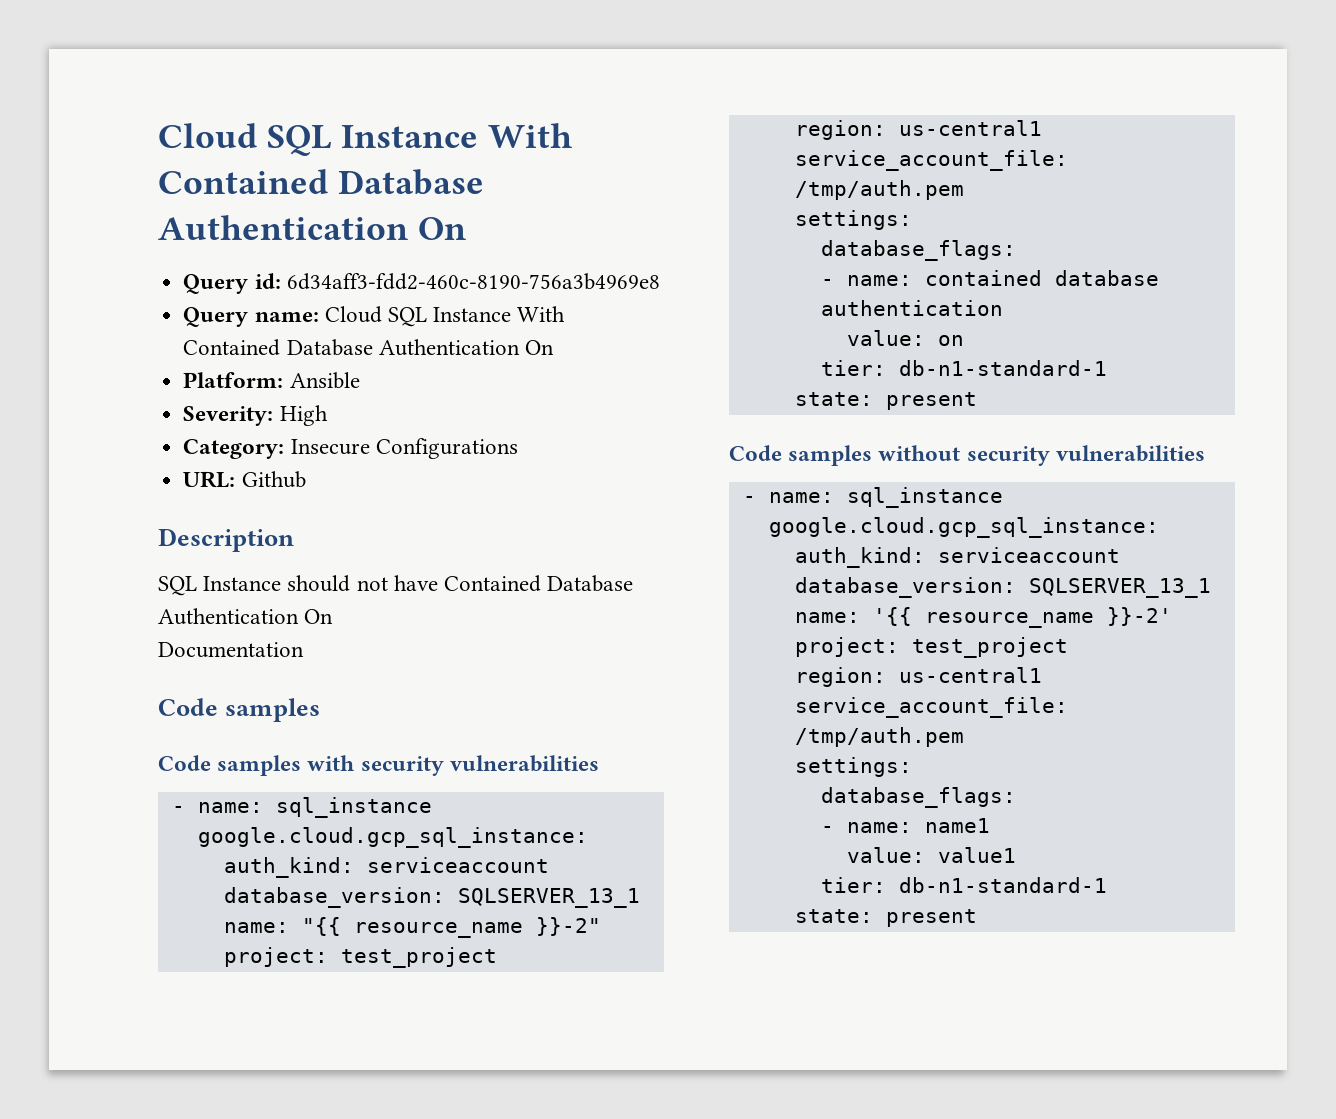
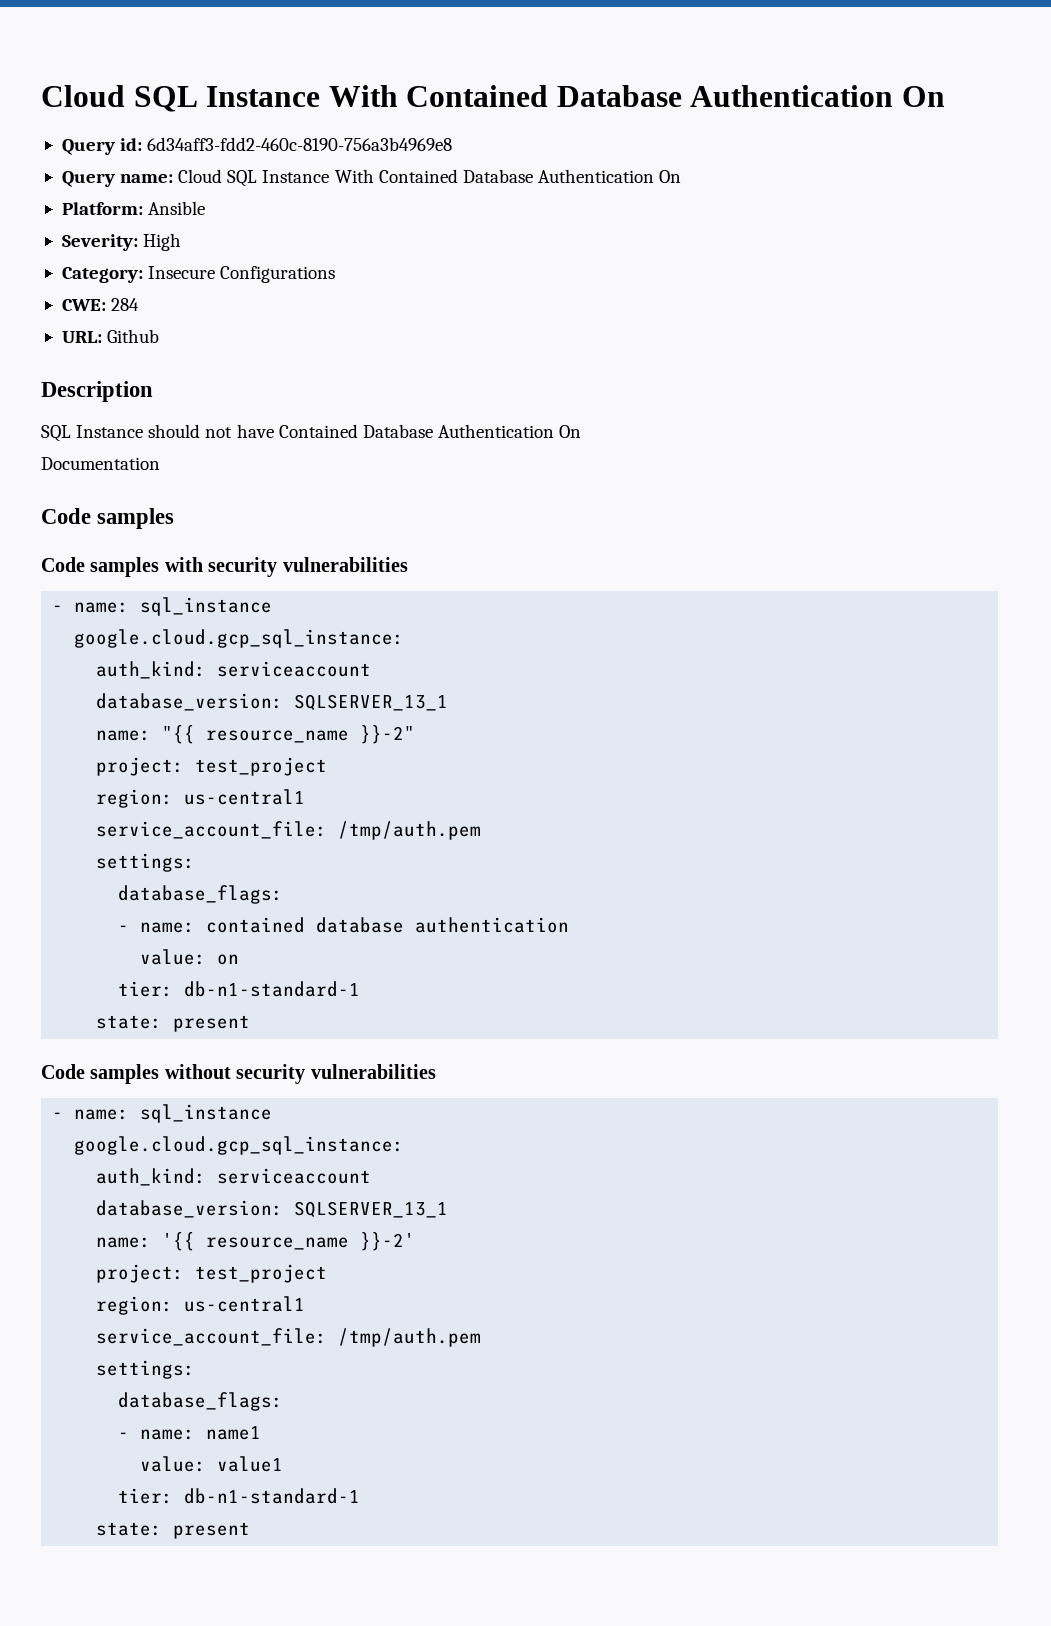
(518, 448) none -> [61,298,140,311] // CWE: 284

